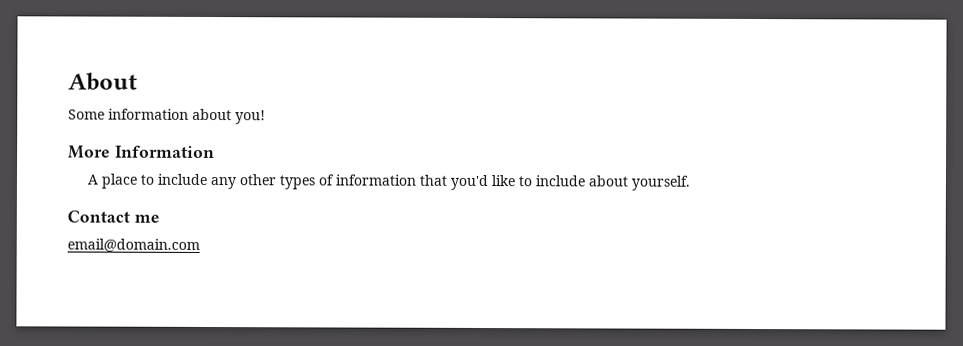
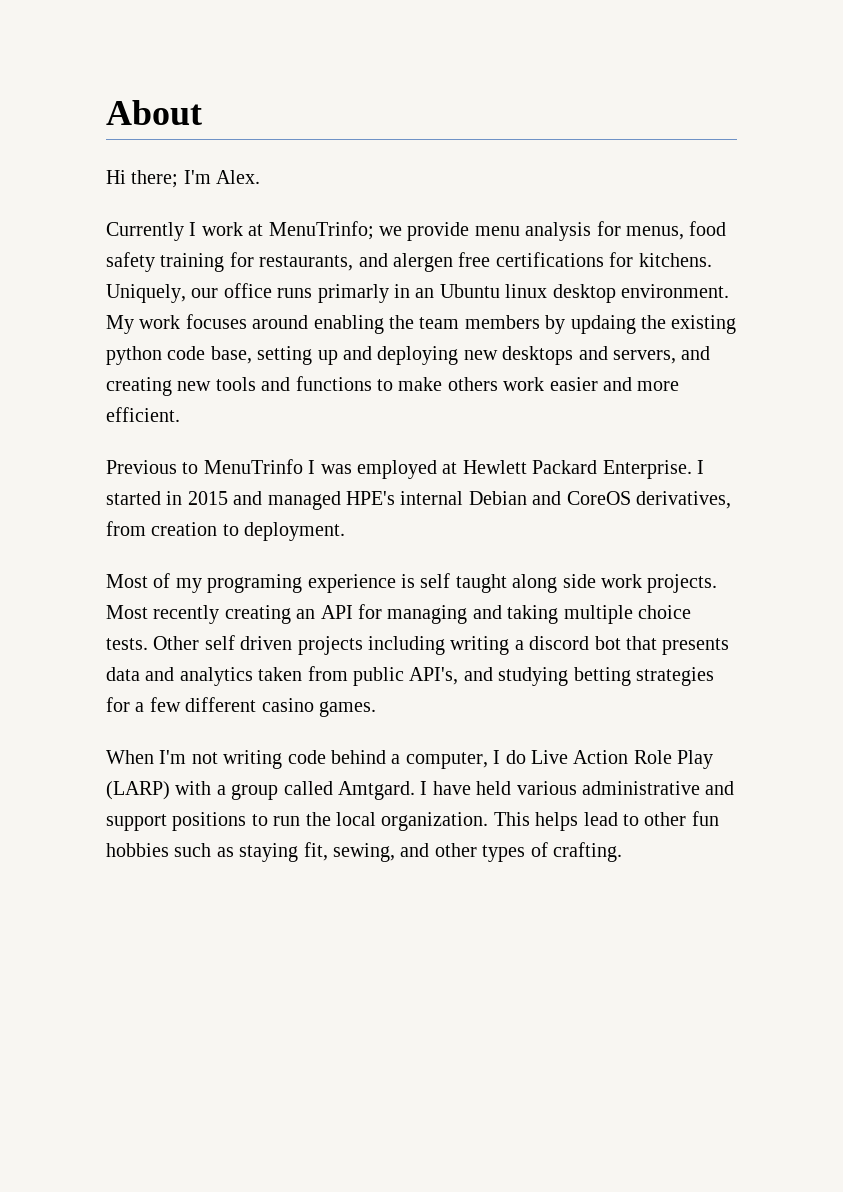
[68,108,266,125] [68,145,215,159] [87,173,691,191] [67,210,160,223] [67,238,200,252] Some information about you! // More Information // A place to include any other types of information that you'd like to include about yourself. // Contact me // email@domain.com -> [106,170,261,188] [106,221,727,241] [106,252,712,272] [106,283,729,303] [106,314,737,334] [106,346,711,365] [106,376,680,396] [106,407,180,422] [106,459,704,479] [106,491,731,510] [106,521,346,541] [106,573,718,593] [106,604,691,624] [106,635,730,655] [106,666,714,686] [106,697,376,717] [106,750,714,769] [106,781,735,800] [106,811,719,831] [106,842,622,862] Hi there; I'm Alex. // Currently I work at MenuTrinfo; we provide menu analysis for menus, food safety training for restaurants, and alergen free certifications for kitchens. Uniquely, our office runs primarly in an Ubuntu linux desktop environment. My work focuses around enabling the team members by updaing the existing python code base, setting up and deploying new desktops and servers, and creating new tools and functions to make others work easier and more efficient. // Previous to MenuTrinfo I was employed at Hewlett Packard Enterprise. I started in 2015 and managed HPE's internal Debian and CoreOS derivatives, from creation to deployment. // Most of my programing experience is self taught along side work projects. Most recently creating an API for managing and taking multiple choice tests. Other self driven projects including writing a discord bot that presents data and analytics taken from public API's, and studying betting strategies for a few different casino games. // When I'm not writing code behind a computer, I do Live Action Role Play (LARP) with a group called Amtgard. I have held various administrative and support positions to run the local organization. This helps lead to other fun hobbies such as staying fit, sewing, and other types of crafting.

